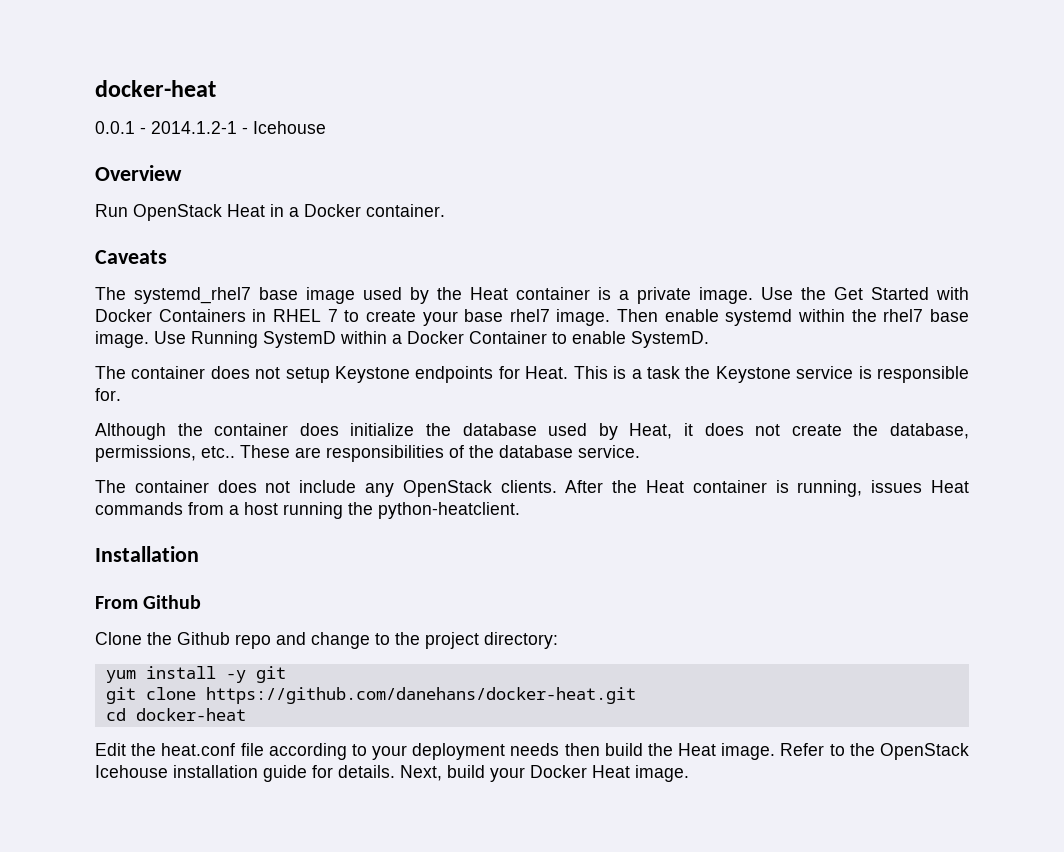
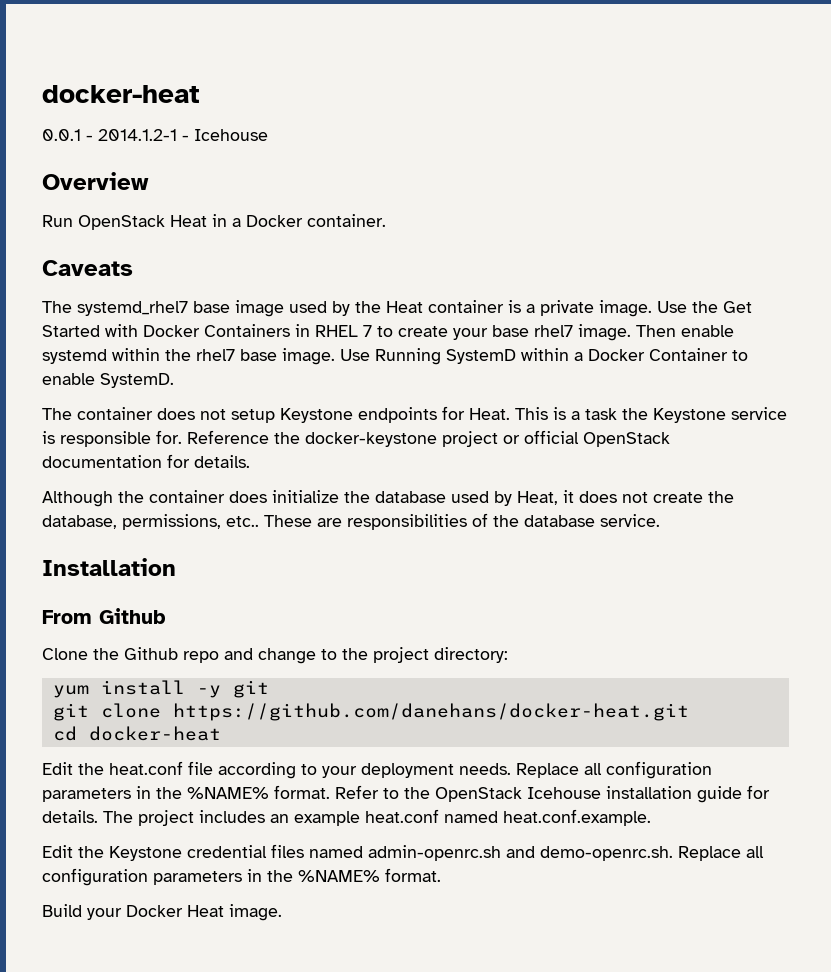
(121, 394) none -> [187,430,670,447] [42,454,250,468] Reference the docker-keystone project or official OpenStack documentation for details.
[95,480,969,497] [95,502,520,519] // The container does not include any OpenStack clients. After the Heat container is running, issues Heat commands from a host running the python-heatclient. -> (660, 520) none
[510,743,776,760] needs then build the Heat image. -> [459,761,712,779] [42,785,330,802] needs. Replace all configuration parameters in the %NAME% format.
[400,765,485,781] Next, build -> [103,809,651,826] [42,844,764,861] [42,868,441,886] [42,904,82,917] The project includes an example heat.conf named heat.conf.example. // Edit the Keystone credential files named admin-openrc.sh and demo-openrc.sh. Replace all configuration parameters in the %NAME% format. // Build

